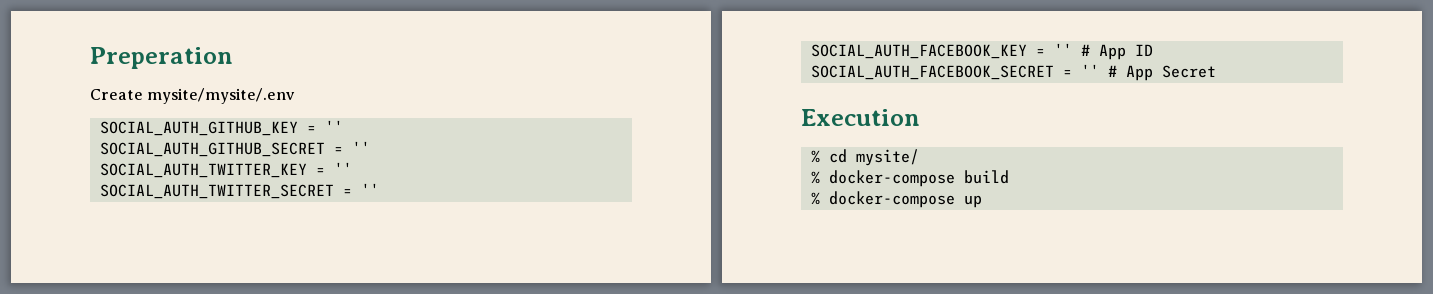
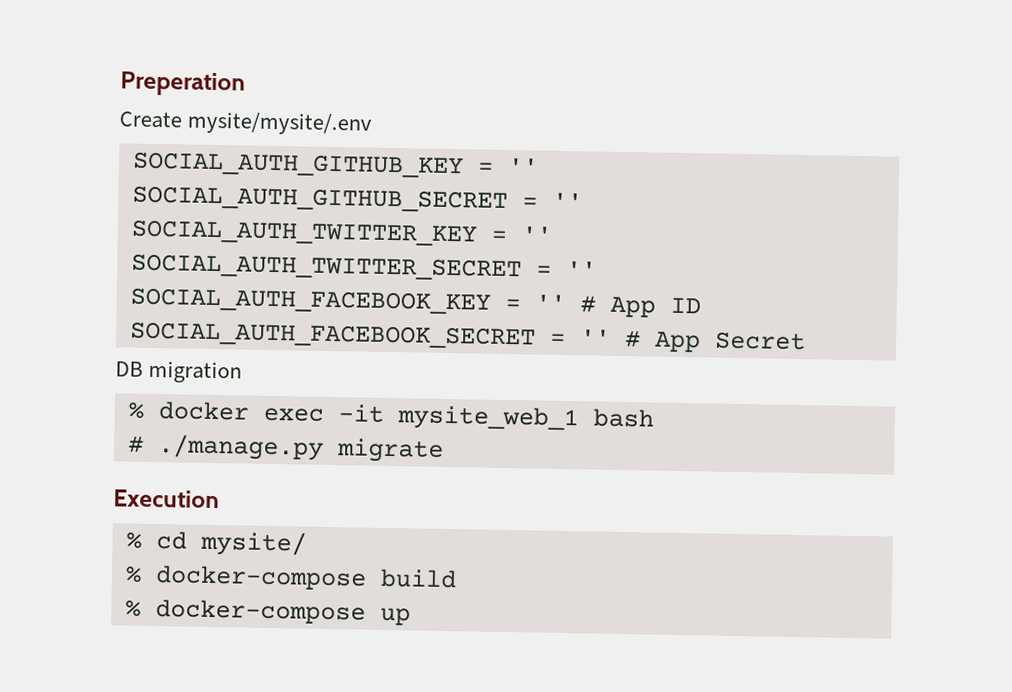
(1216, 71) none -> [115,360,243,384] [127,401,654,432] [127,434,444,463] // DB migration // % docker exec -it mysite_web_1 bash // # ./manage.py migrate

